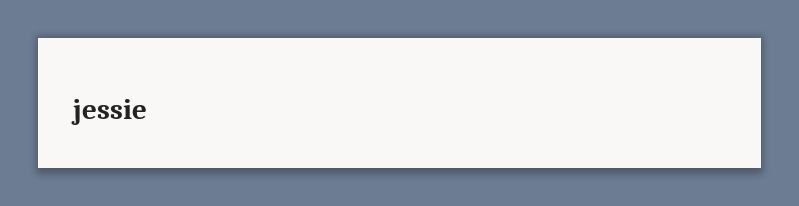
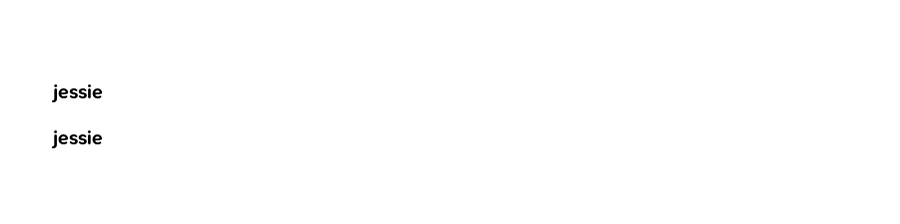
[71,99,147,125] jessie -> [51,84,104,104] [50,130,103,150] jessie // jessie

